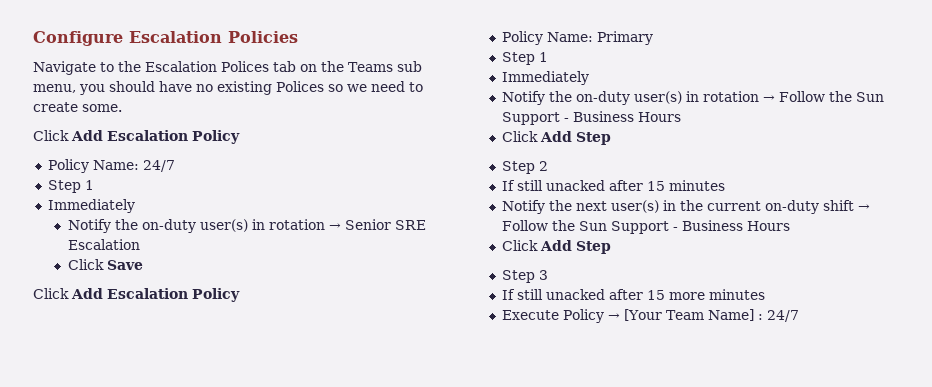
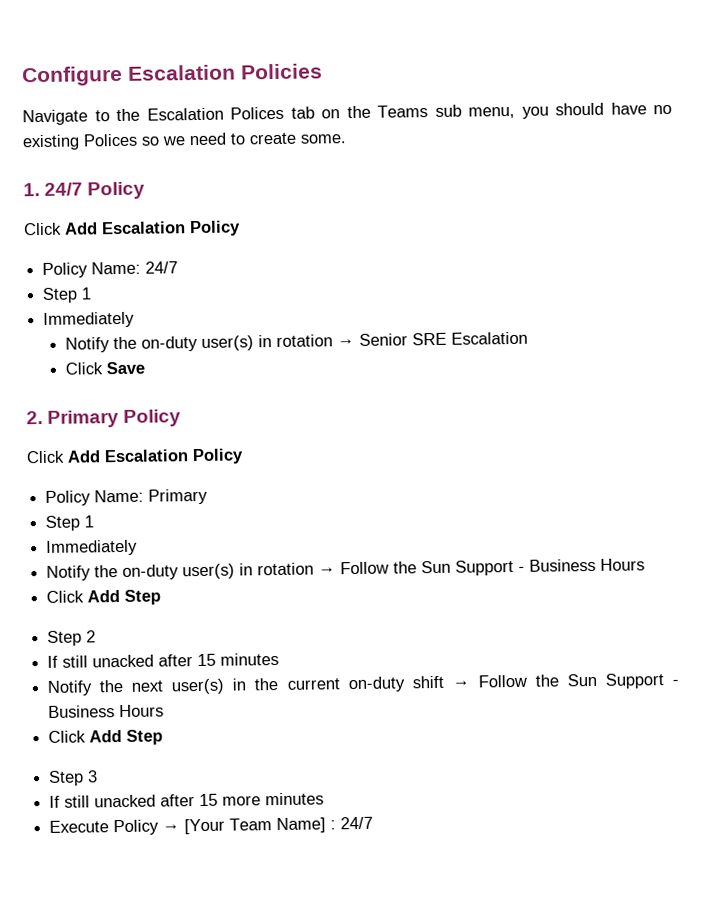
(122, 108) none -> [23,181,146,200] // 1. 24/7 Policy
(143, 265) none -> [26,409,182,428] // 2. Primary Policy

